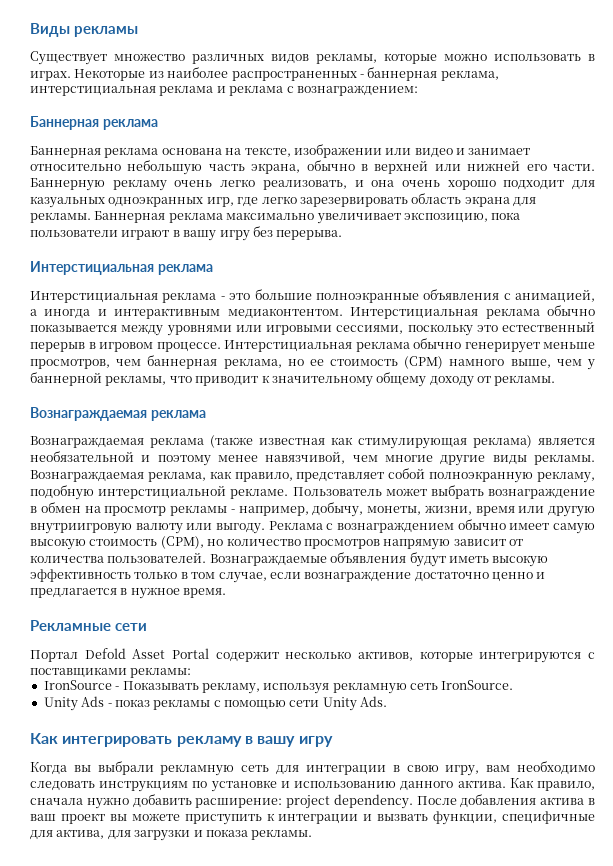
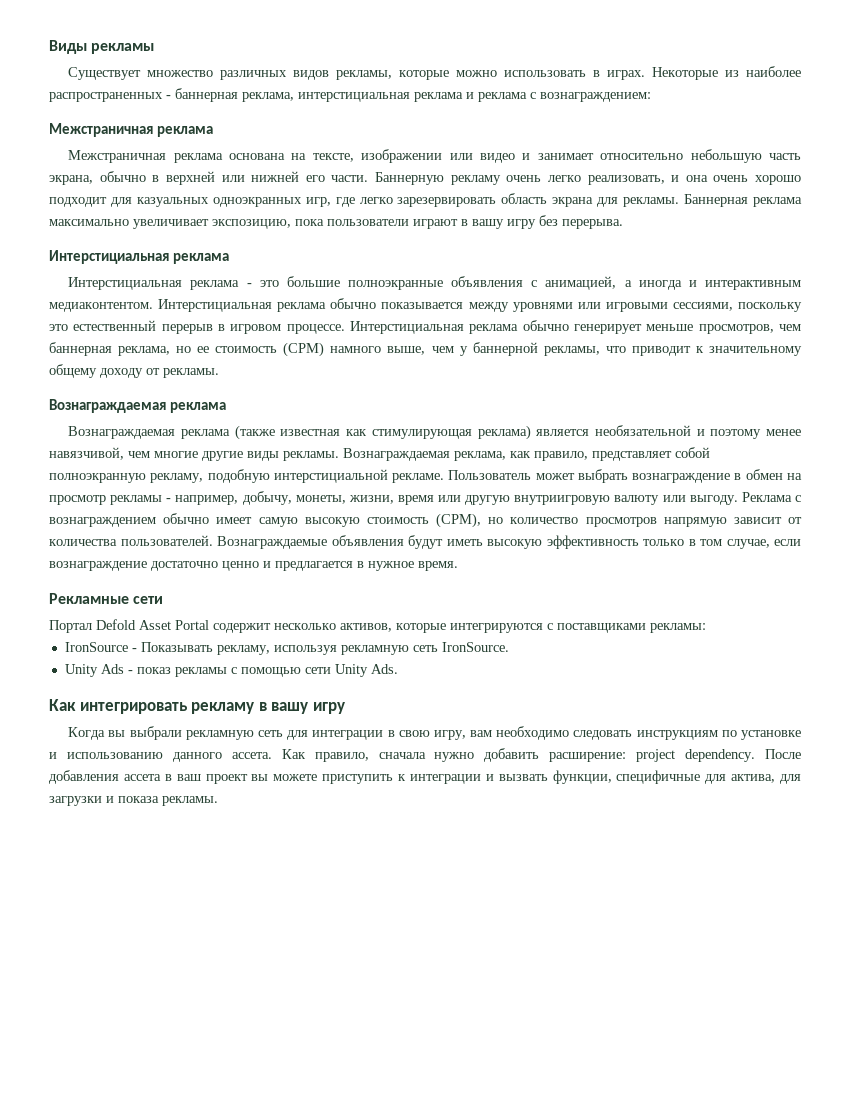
[30,116,158,130] [30,146,101,158] Баннерная реклама // Баннерная -> [49,123,214,137] [68,150,167,163] Межстраничная реклама // Межстраничная
[457,780,506,788] актива. -> [231,752,272,759] ассета.
[540,797,585,805] актива -> [123,774,161,781] ассета

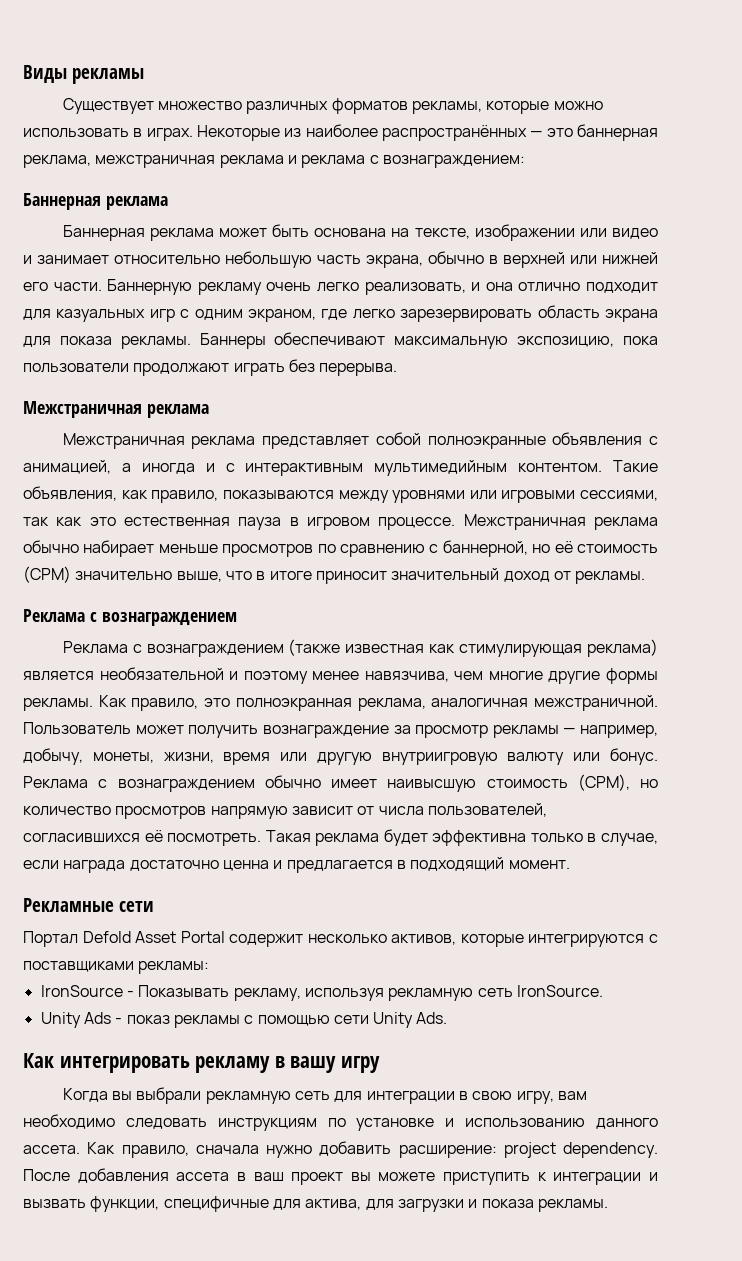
[293,70,330,80] видов -> [331,98,408,114] форматов
[49,88,410,102] распространенных - баннерная реклама, интерстициальная -> [381,124,658,141] [23,155,216,168] распространённых — это баннерная реклама, межстраничная
[49,123,214,137] [68,150,223,163] Межстраничная реклама // Межстраничная реклама -> [23,193,168,210] [62,224,310,241] Баннерная реклама // Баннерная реклама может быть
[713,175,801,185] очень хорошо -> [518,282,581,292] отлично
[212,197,331,207] одноэкранных игр, -> [149,309,316,322] игр с одним экраном,
[623,194,802,207] [49,219,536,229] рекламы. Баннерная реклама максимально увеличивает экспозицию, пока пользователи играют в вашу игру -> [59,332,658,349] [23,363,285,376] показа рекламы. Баннеры обеспечивают максимальную экспозицию, пока пользователи продолжают играть
[49,250,230,264] [68,276,340,290] Интерстициальная реклама // Интерстициальная реклама - это большие -> [23,401,209,418] [62,432,421,449] Межстраничная реклама // Межстраничная реклама представляет собой
[705,280,801,290] [49,298,464,312] интерактивным медиаконтентом. Интерстициальная реклама обычно показывается -> [225,460,658,476] [23,486,334,503] с интерактивным мультимедийным контентом. Такие объявления, как правило, показываются
[738,302,803,312] [49,320,213,334] поскольку это естественный перерыв -> [23,517,282,530] так как это естественная пауза
[350,320,802,334] [49,342,803,357] [49,364,219,378] [49,399,227,413] [68,426,231,439] Интерстициальная реклама обычно генерирует меньше просмотров, чем баннерная реклама, но ее стоимость (CPM) намного выше, чем у баннерной рекламы, что приводит к значительному общему доходу от рекламы. // Вознаграждаемая реклама // Вознаграждаемая реклама -> [463,514,658,530] [23,540,659,557] [23,566,646,584] [23,609,237,626] [62,641,284,657] Межстраничная реклама обычно набирает меньше просмотров по сравнению с баннерной, но её стоимость (CPM) значительно выше, что в итоге приносит значительный доход от рекламы. // Реклама с вознаграждением // Реклама с вознаграждением
[49,447,124,460] навязчивой, -> [364,671,449,682] навязчива,
[247,447,710,461] [49,469,802,483] виды рекламы. Вознаграждаемая реклама, как правило, представляет собой полноэкранную рекламу, подобную интерстициальной рекламе. Пользователь может выбрать вознаграждение в обмен на -> [605,668,658,684] [23,695,658,711] [23,722,411,738] формы рекламы. Как правило, это полноэкранная реклама, аналогичная межстраничной. Пользователь может получить вознаграждение за
[166,498,172,502] - -> [563,728,576,734] —
[689,495,738,505] выгоду. -> [610,748,658,765] бонус.
[258,517,360,527] самую высокую -> [387,779,477,792] наивысшую
[49,535,639,549] количества пользователей. Вознаграждаемые объявления будут иметь высокую эффективность -> [378,803,547,817] [23,829,527,846] числа пользователей, согласившихся её посмотреть. Такая реклама будет эффективна
[700,539,722,546] том -> (597, 837) none
[49,561,259,571] вознаграждение достаточно ценно -> [63,860,269,873] награда достаточно ценна
[368,561,458,571] нужное время. -> [410,857,570,871] подходящий момент.

